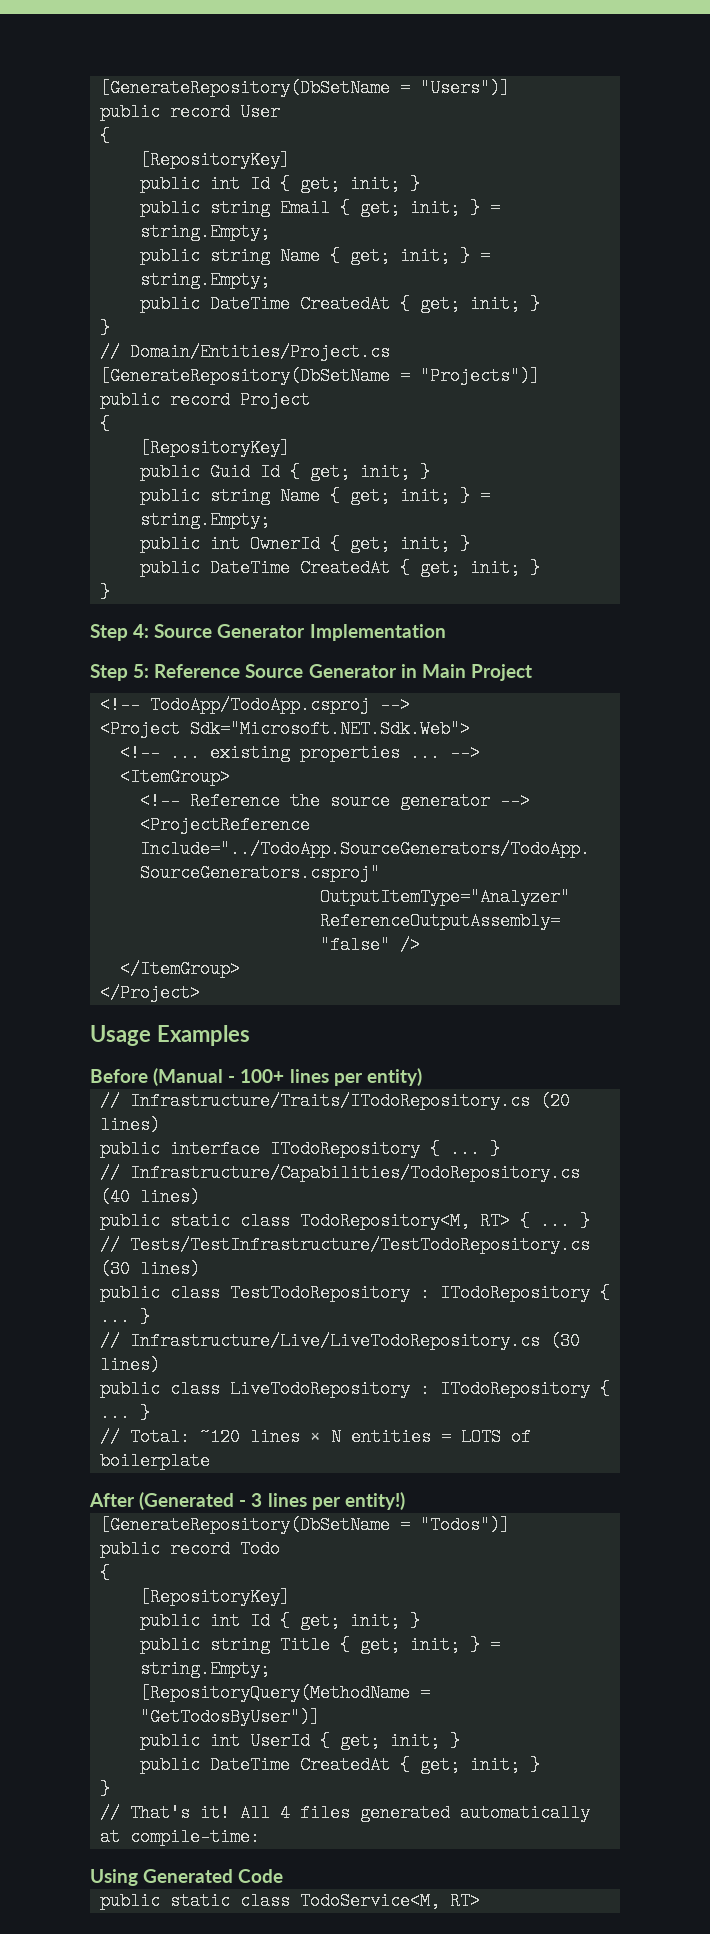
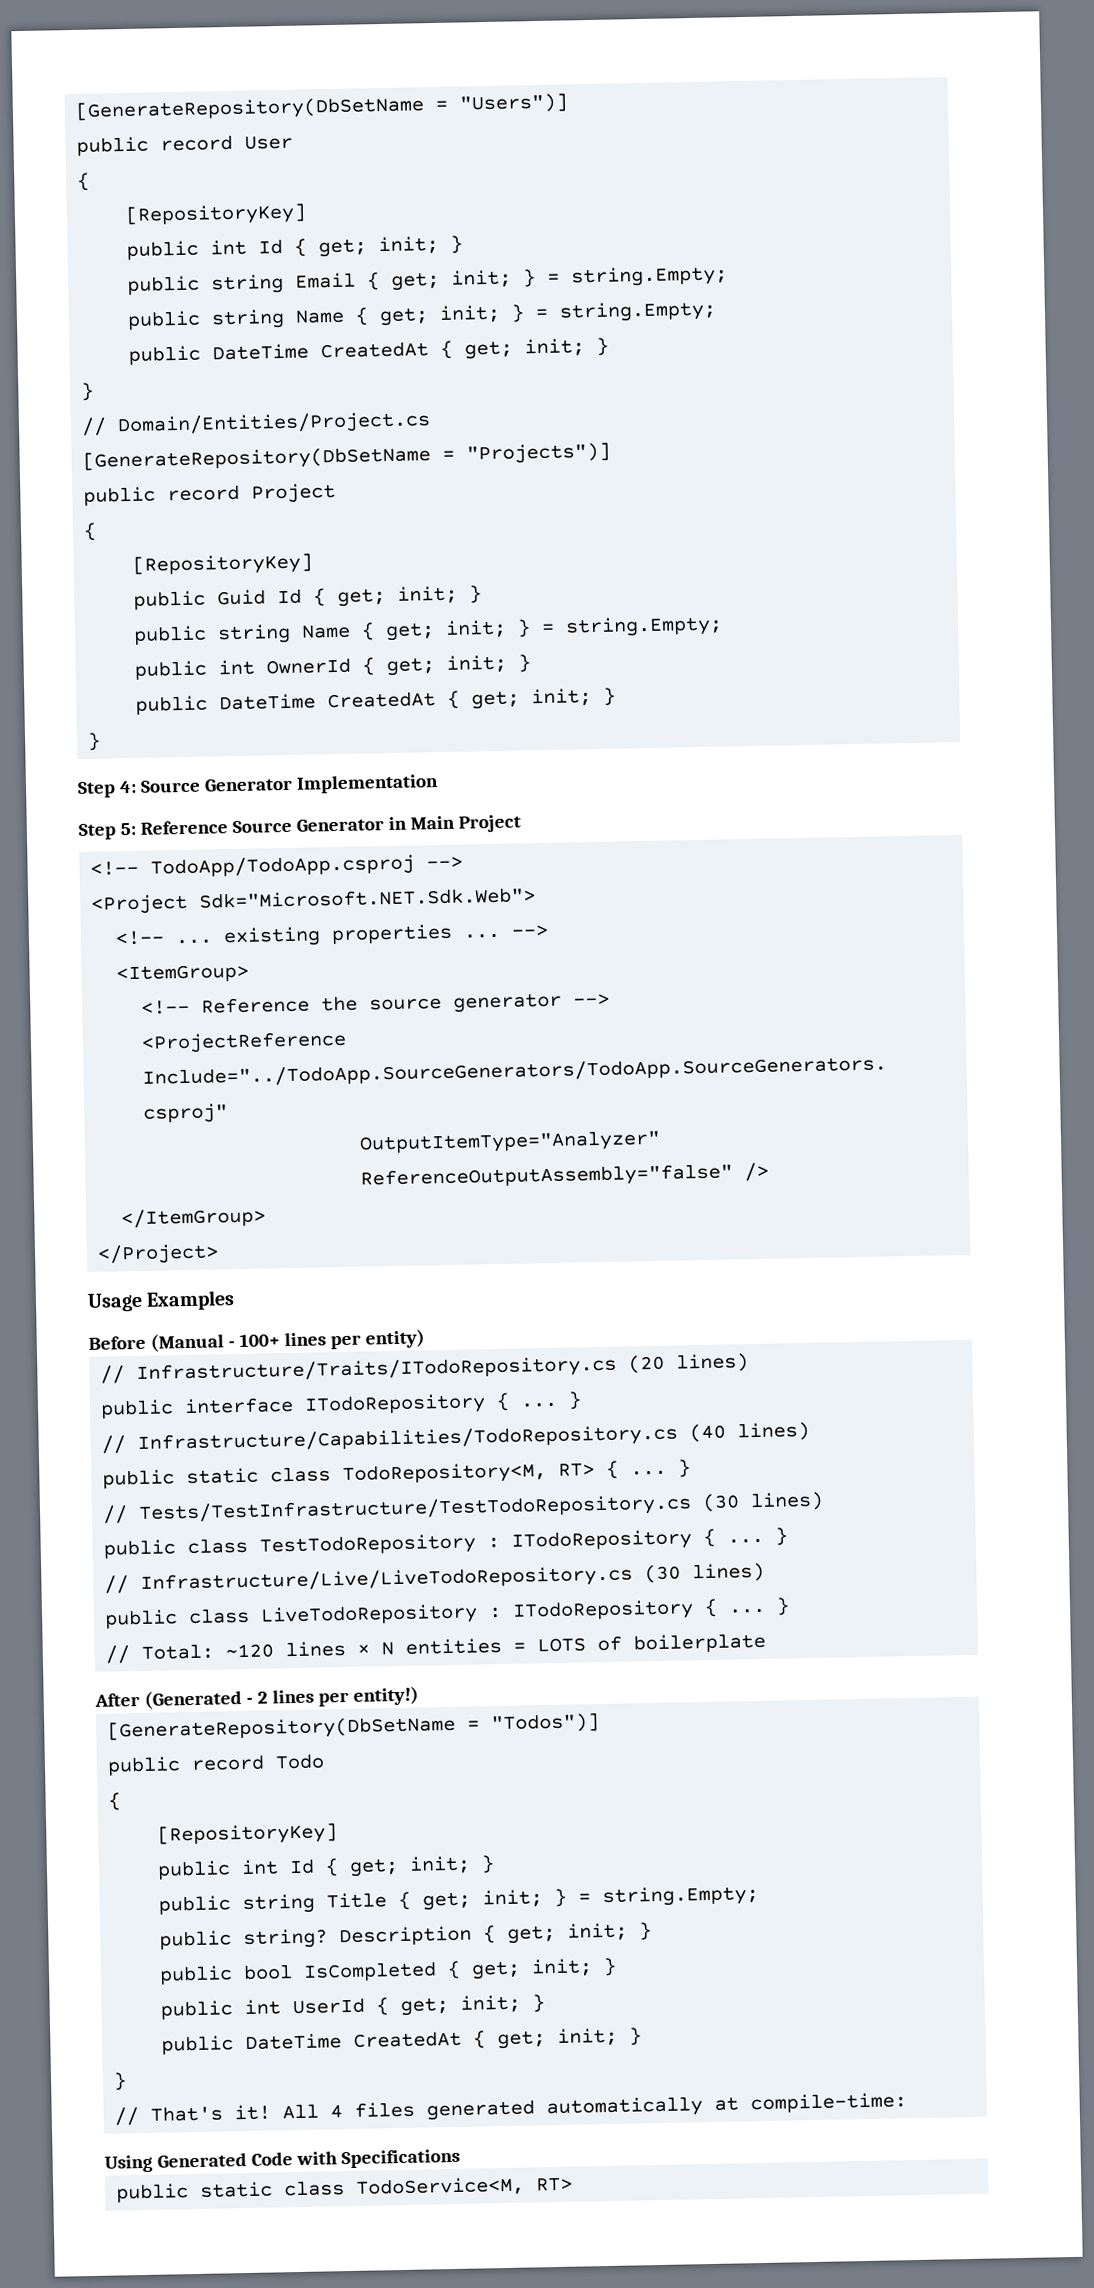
[251,1493,263,1507] 3 -> [256,1691,268,1704] 2
[139,1684,430,1702] [139,1708,320,1726] [RepositoryQuery(MethodName = "GetTodosByUser")] -> [159,1922,653,1950] [159,1957,618,1985] public string? Description { get; init; } // public bool IsCompleted { get; init; }
(284, 1876) none -> [295,2148,460,2169] with Specifications

